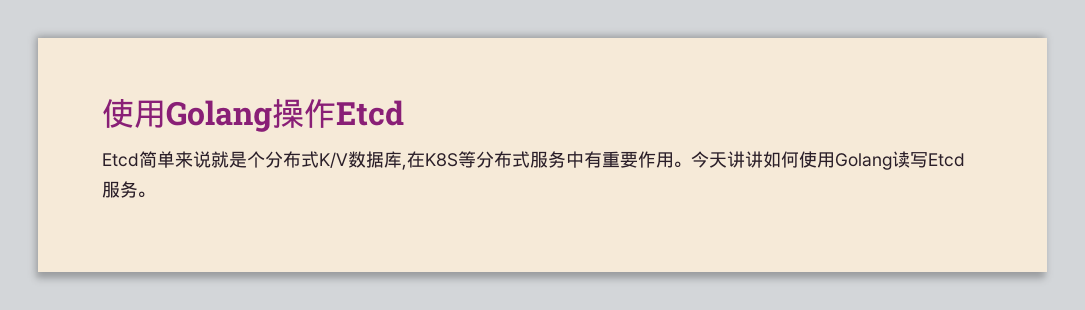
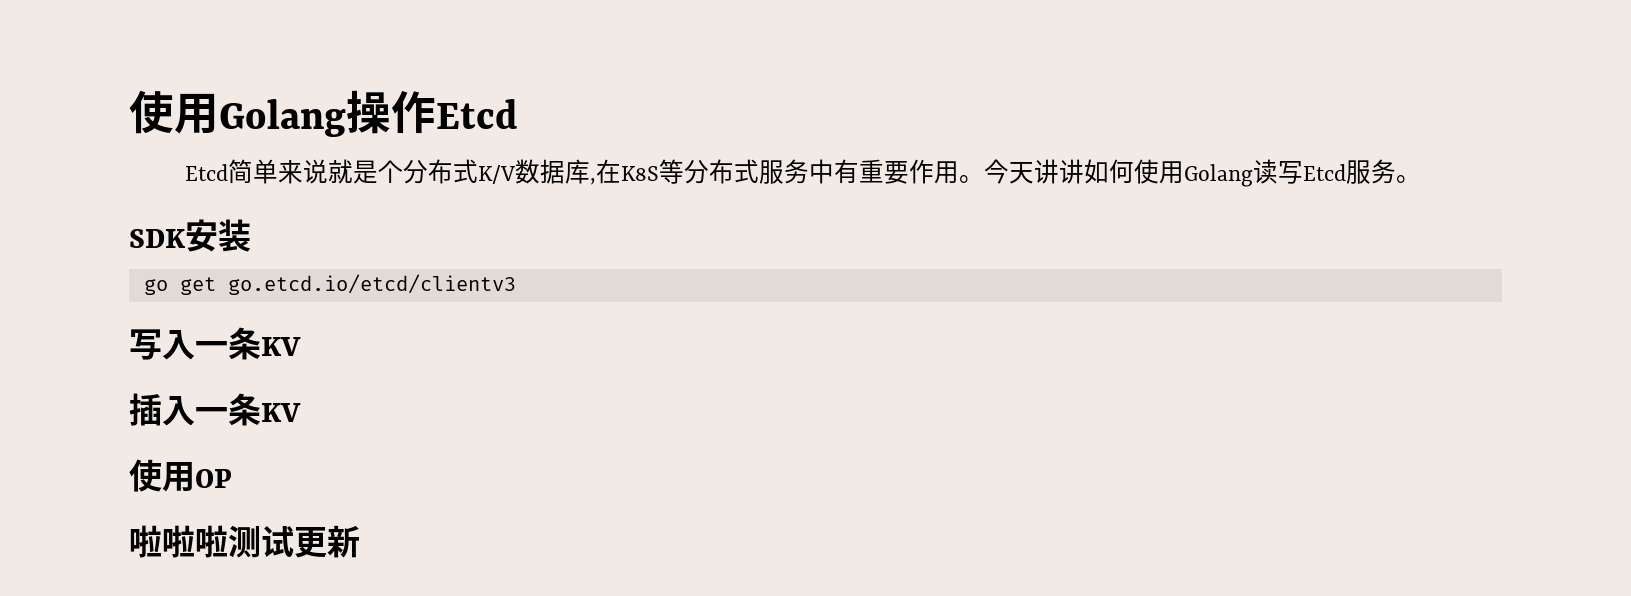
(155, 194) none -> [129,219,251,252] [143,274,516,295] [129,327,301,360] [129,393,301,426] [129,459,232,492] [129,525,360,558] // SDK安装 // go get go.etcd.io/etcd/clientv3 // 写入一条KV // 插入一条KV // 使用OP // 啦啦啦测试更新

